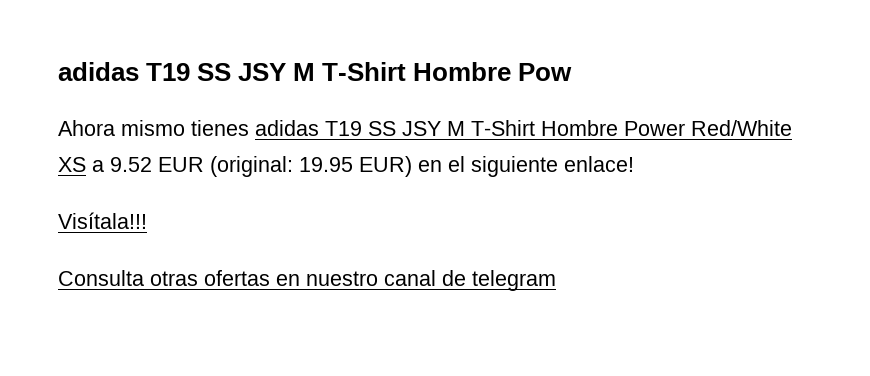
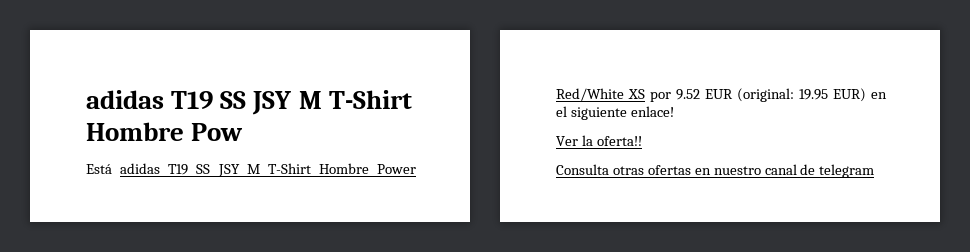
[58,120,249,136] Ahora mismo tienes -> [86,164,112,174] Está
[92,160,104,172] a -> [650,92,671,102] por
[58,212,147,229] Visítala!!! -> [556,135,642,146] Ver la oferta!!

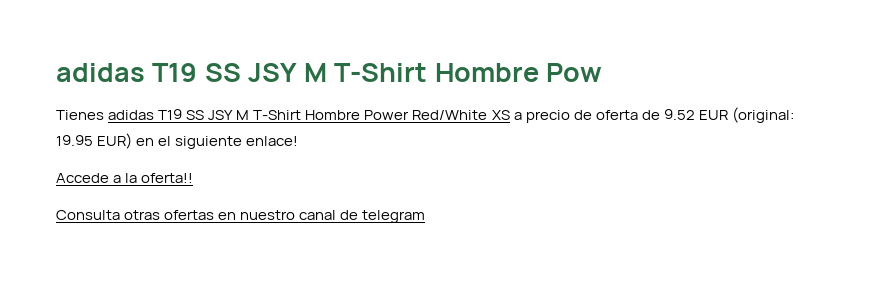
[86,164,112,174] Está -> [56,110,104,120] Tienes
[650,92,671,102] por -> [513,110,660,123] a precio de oferta de
[556,136,578,146] Ver -> [56,173,122,183] Accede a

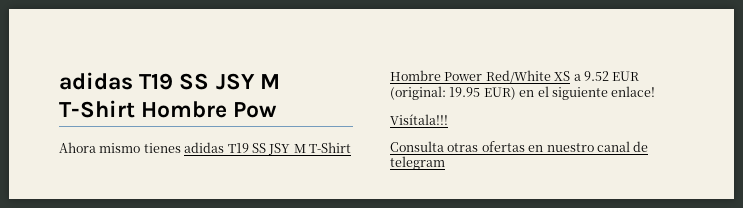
[56,110,104,120] Tienes -> [59,142,181,153] Ahora mismo tienes
[525,110,660,123] precio de oferta de -> (581, 77) none
[56,173,194,183] Accede a la oferta!! -> [390,114,448,125] Visítala!!!

